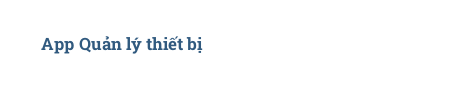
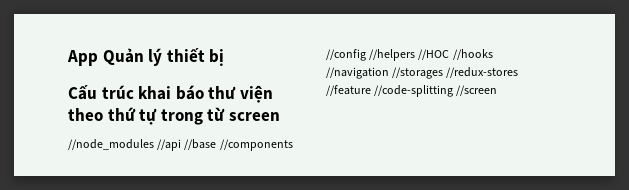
(204, 45) none -> [68,85,273,103] [68,107,280,125] [68,139,293,151] [326,49,493,61] [326,67,519,79] [326,85,498,97] // Cấu trúc khai báo thư viện theo thứ tự trong từ screen // //node_modules //api //base //components //config //helpers //HOC //hooks //navigation //storages //redux-stores //feature //code-splitting //screen

